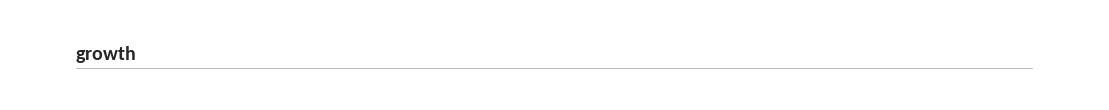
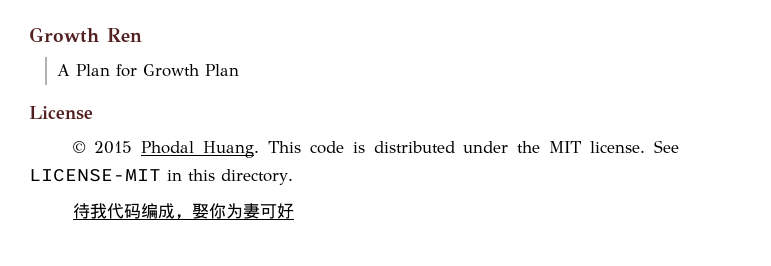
[76,46,136,63] growth -> [29,27,142,43] [56,64,239,77] [29,106,93,120] [73,140,679,158] [29,169,293,185] [73,203,295,220] Growth Ren // A Plan for Growth Plan // License // © 2015 Phodal Huang. This code is distributed under the MIT license. See LICENSE-MIT in this directory. // 待我代码编成，娶你为妻可好

